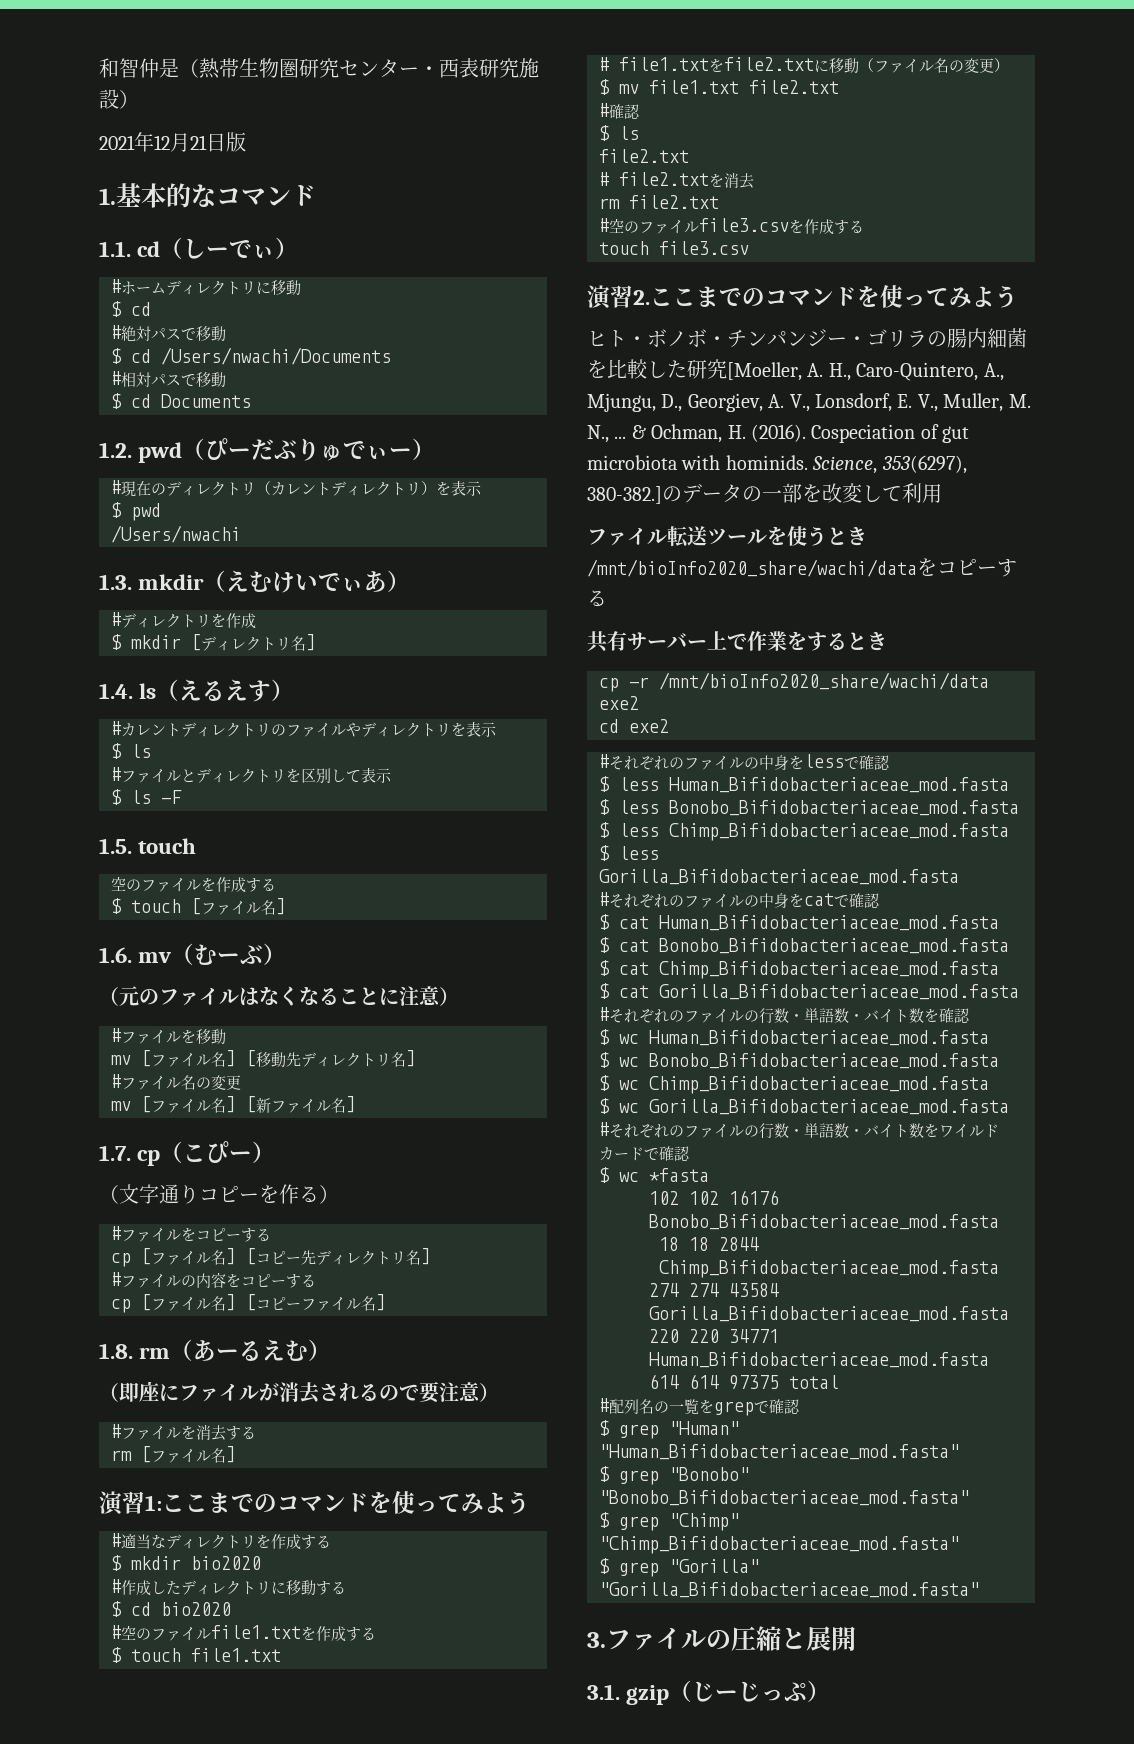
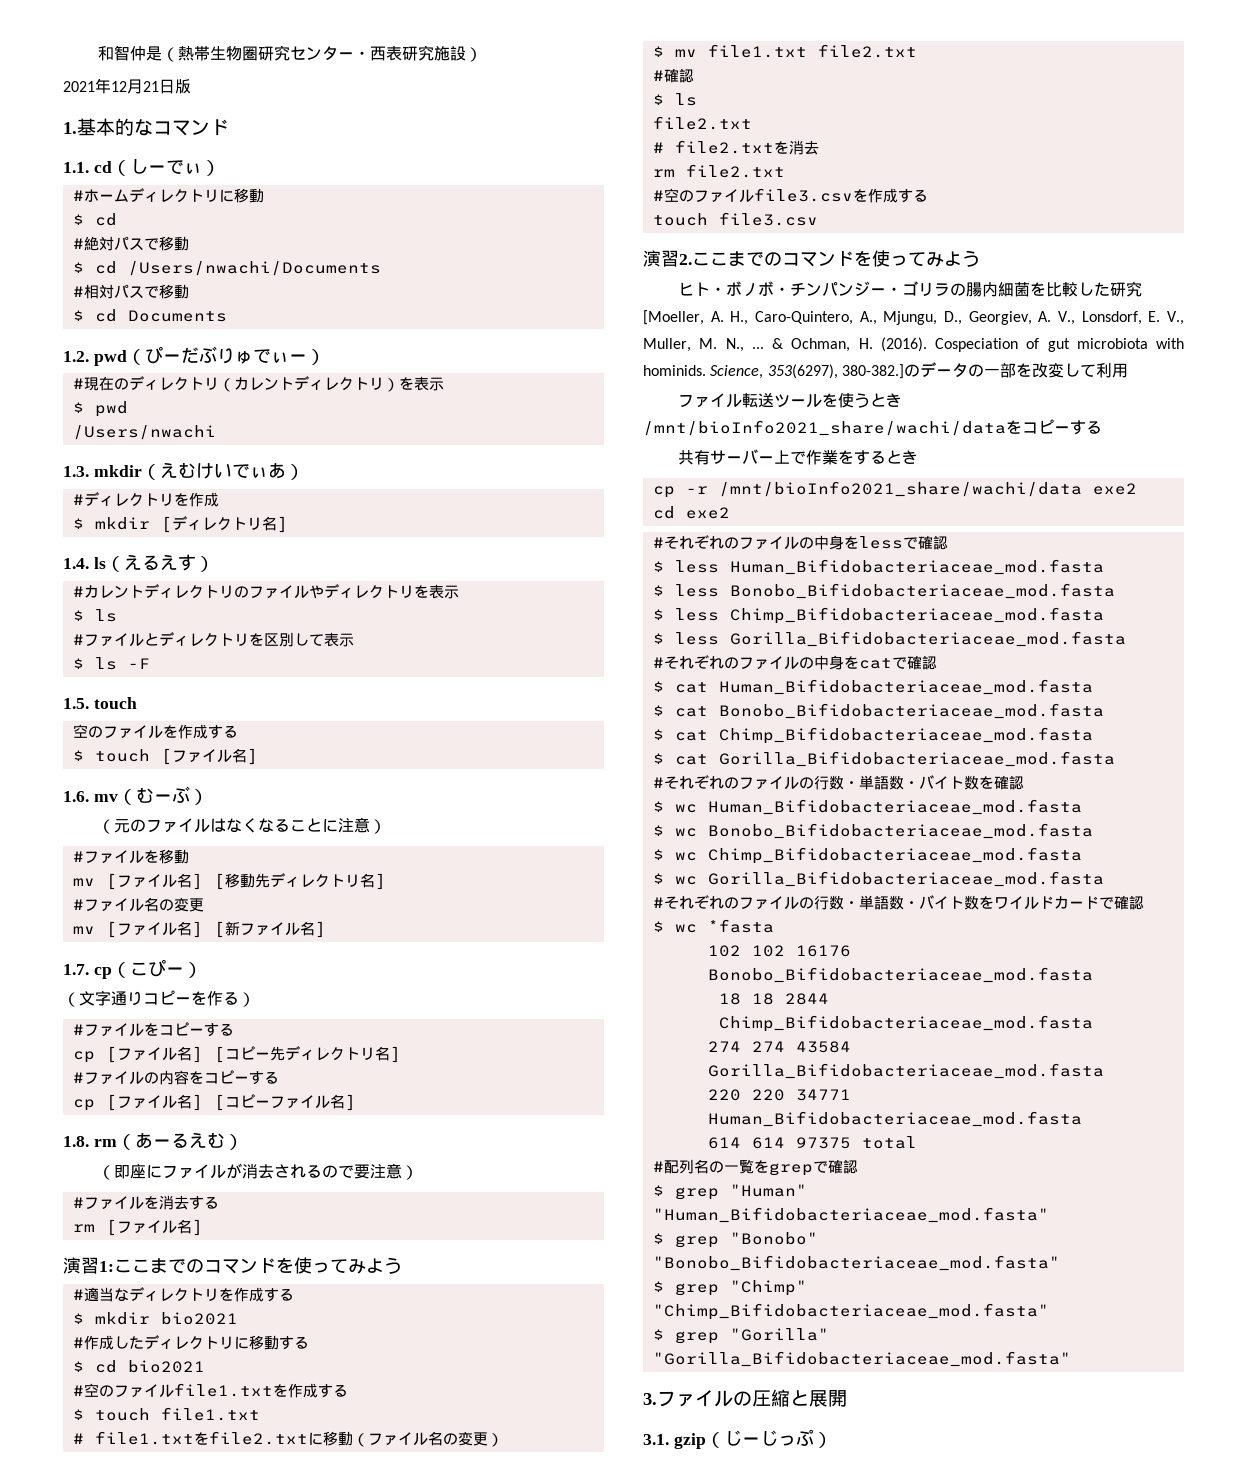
[191,1556,261,1570] bio2020 -> [160,1312,238,1325] bio2021
[161,1602,231,1616] bio2020 -> [127,1360,205,1373] bio2021
[587,559,917,577] /mnt/bioInfo2020_share/wachi/data -> [643,420,1006,436] /mnt/bioInfo2021_share/wachi/data
[659,672,989,690] /mnt/bioInfo2020_share/wachi/data -> [718,481,1082,497] /mnt/bioInfo2021_share/wachi/data

